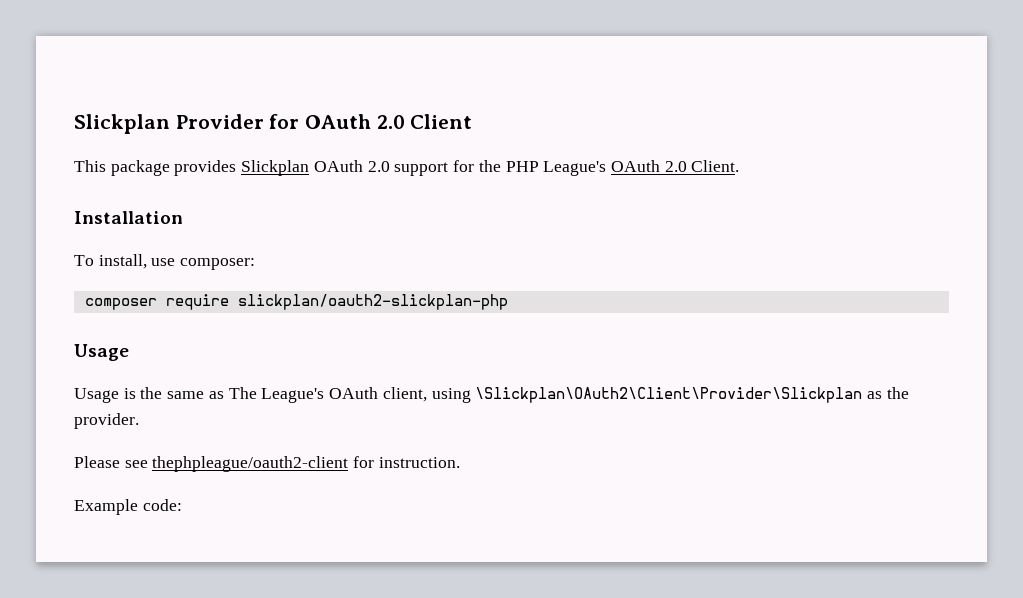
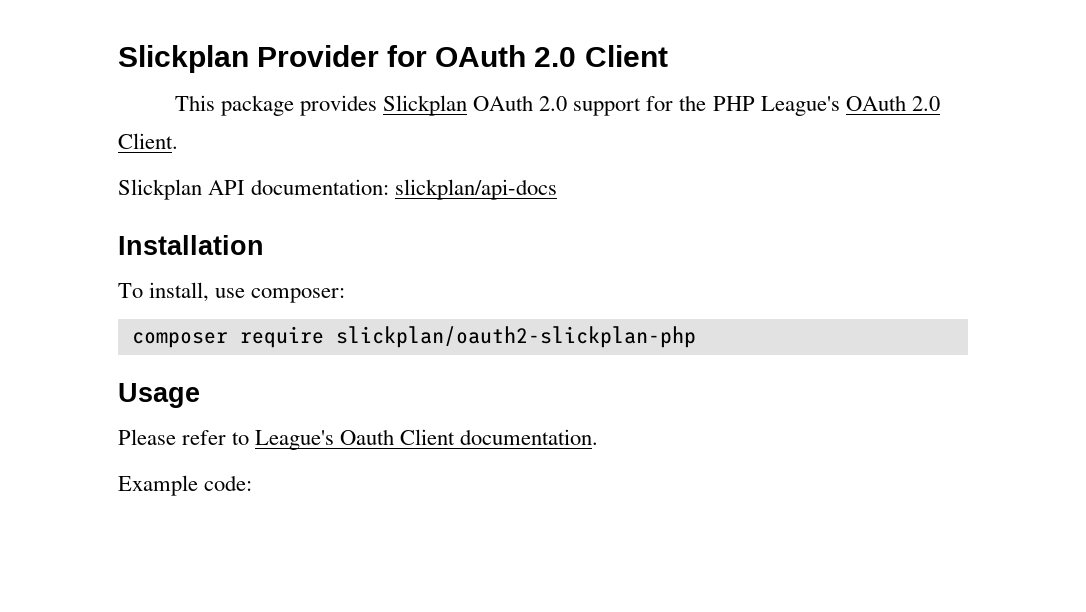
(740, 166) none -> [118,179,558,200] // Slickplan API documentation: slickplan/api-docs
[74,387,909,403] [74,413,139,429] [74,456,460,472] Usage is the same as The League's OAuth client, using \Slickplan\OAuth2\Client\Provider\Slickplan as the provider. // Please see thephpleague/oauth2-client for instruction. -> [118,429,599,450] Please refer to League's Oauth Client documentation.

